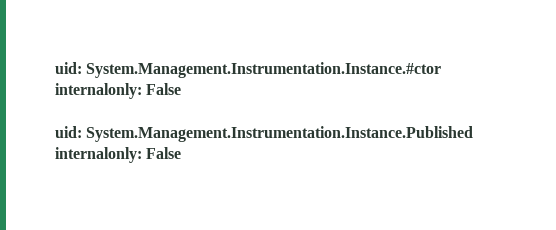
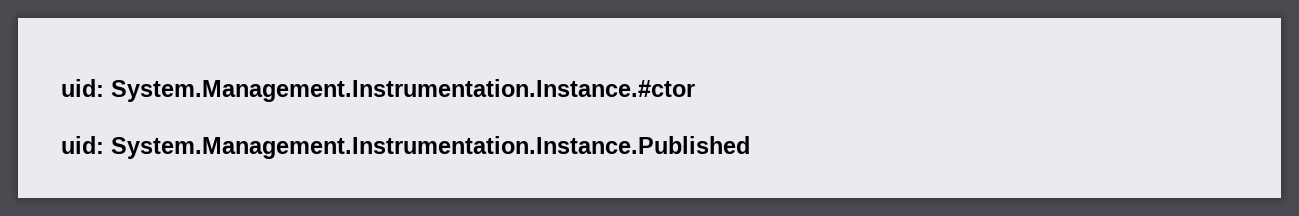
[55,83,182,99] internalonly: False -> (695, 90) none
[55,147,182,163] internalonly: False -> (750, 147) none

